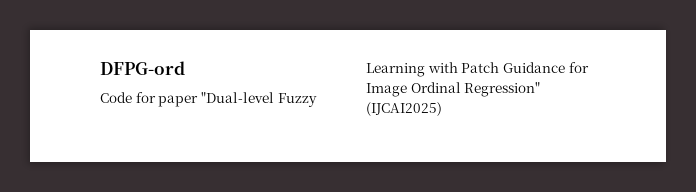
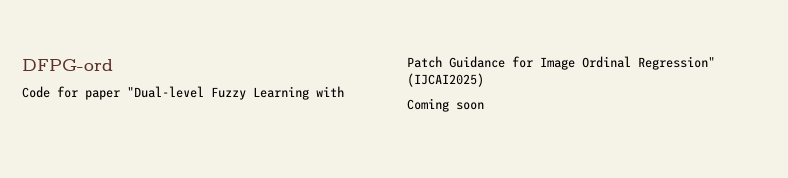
(442, 109) none -> [407,98,484,112] // Coming soon

